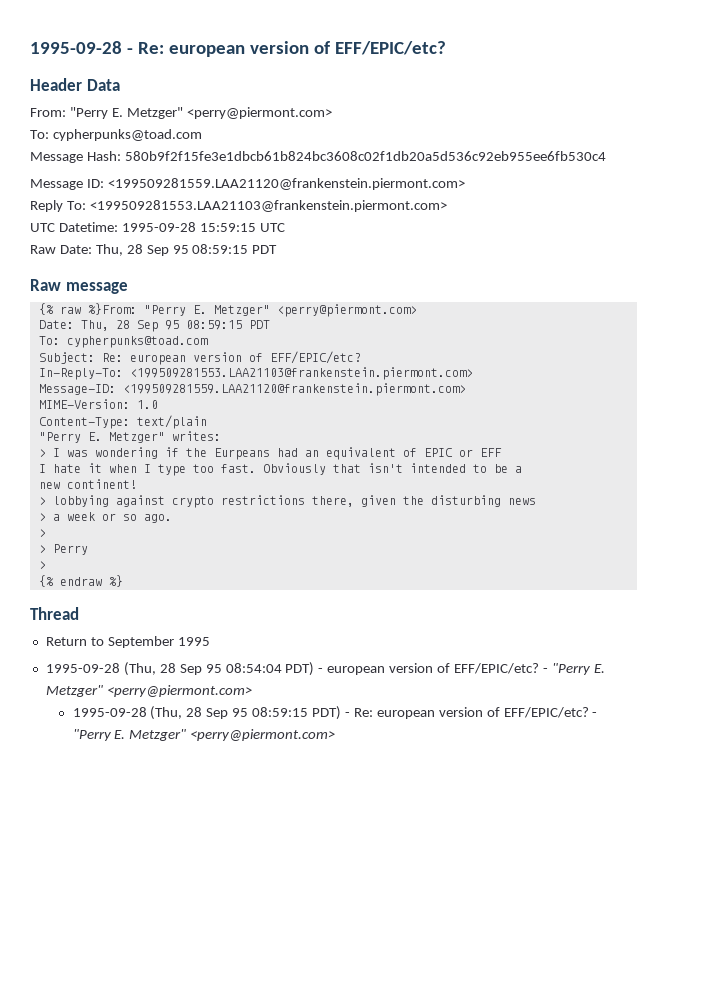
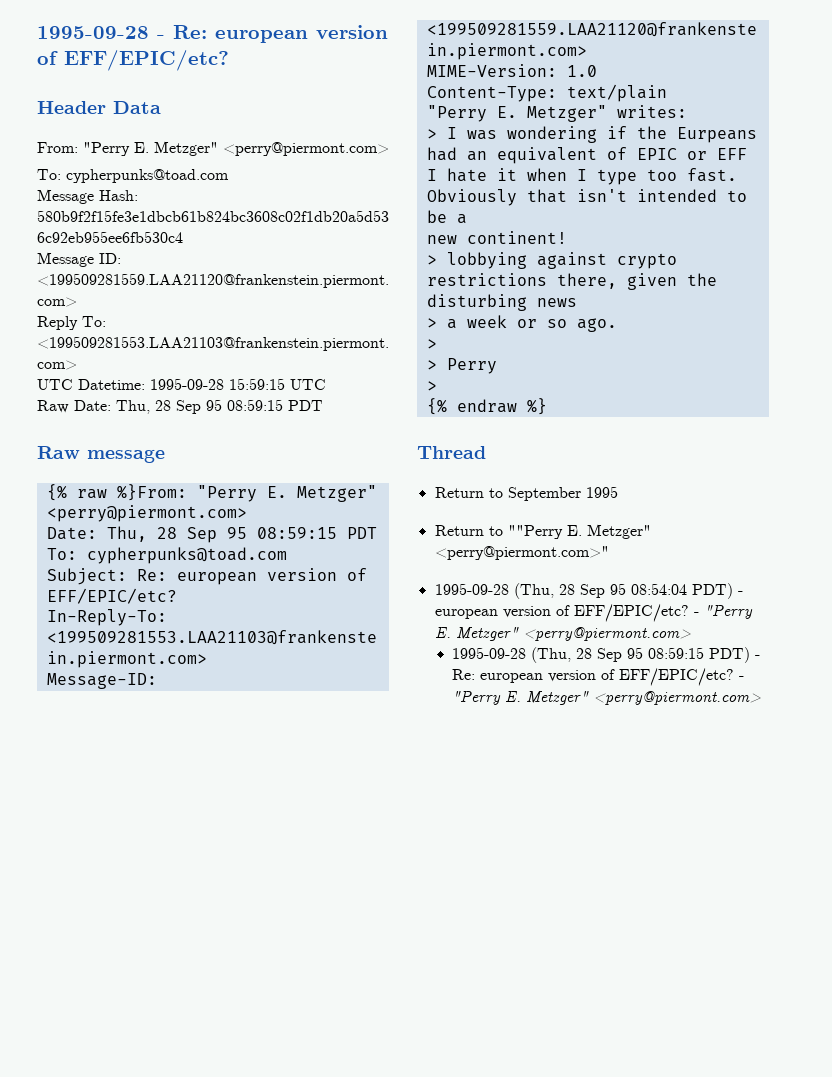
(210, 641) none -> [434,524,651,539] [434,546,609,560] // Return to ""Perry E. Metzger" <perry@piermont.com>"

